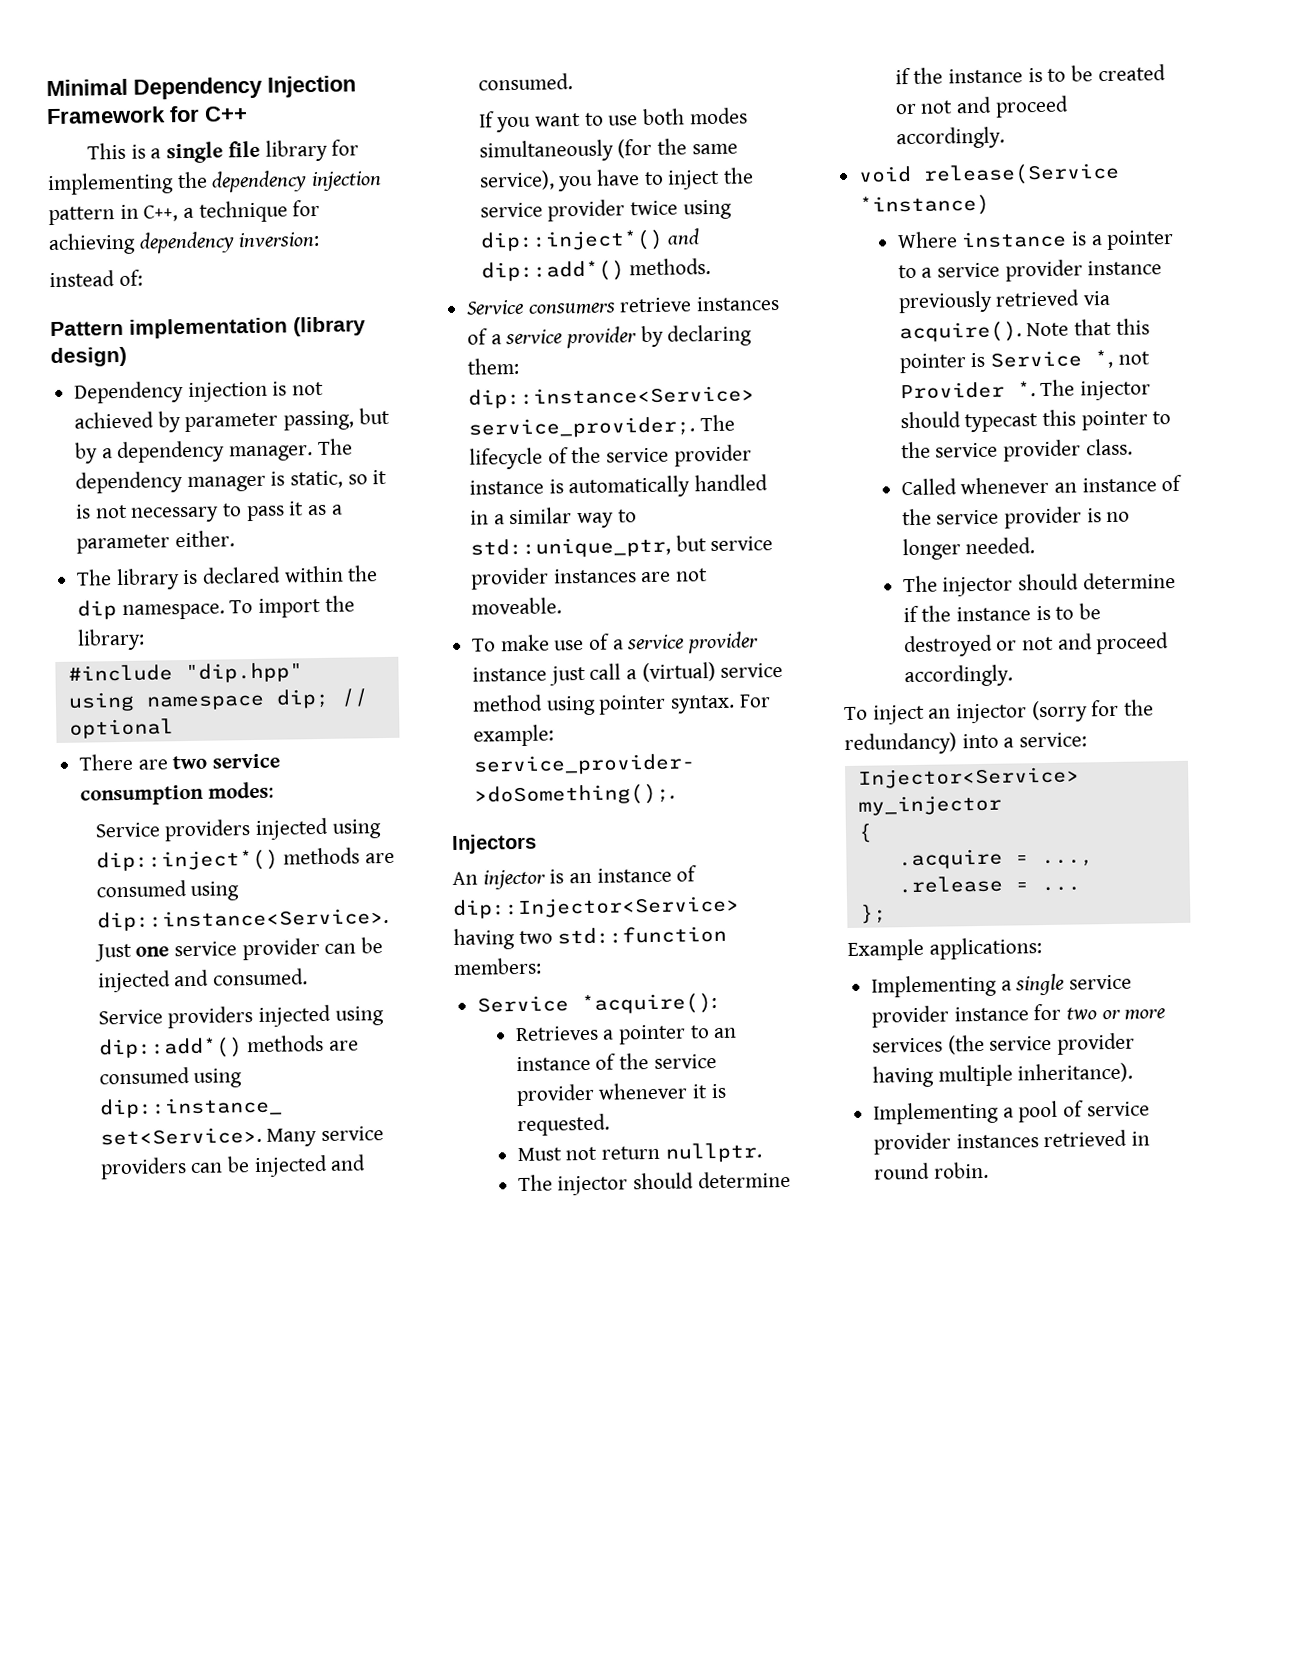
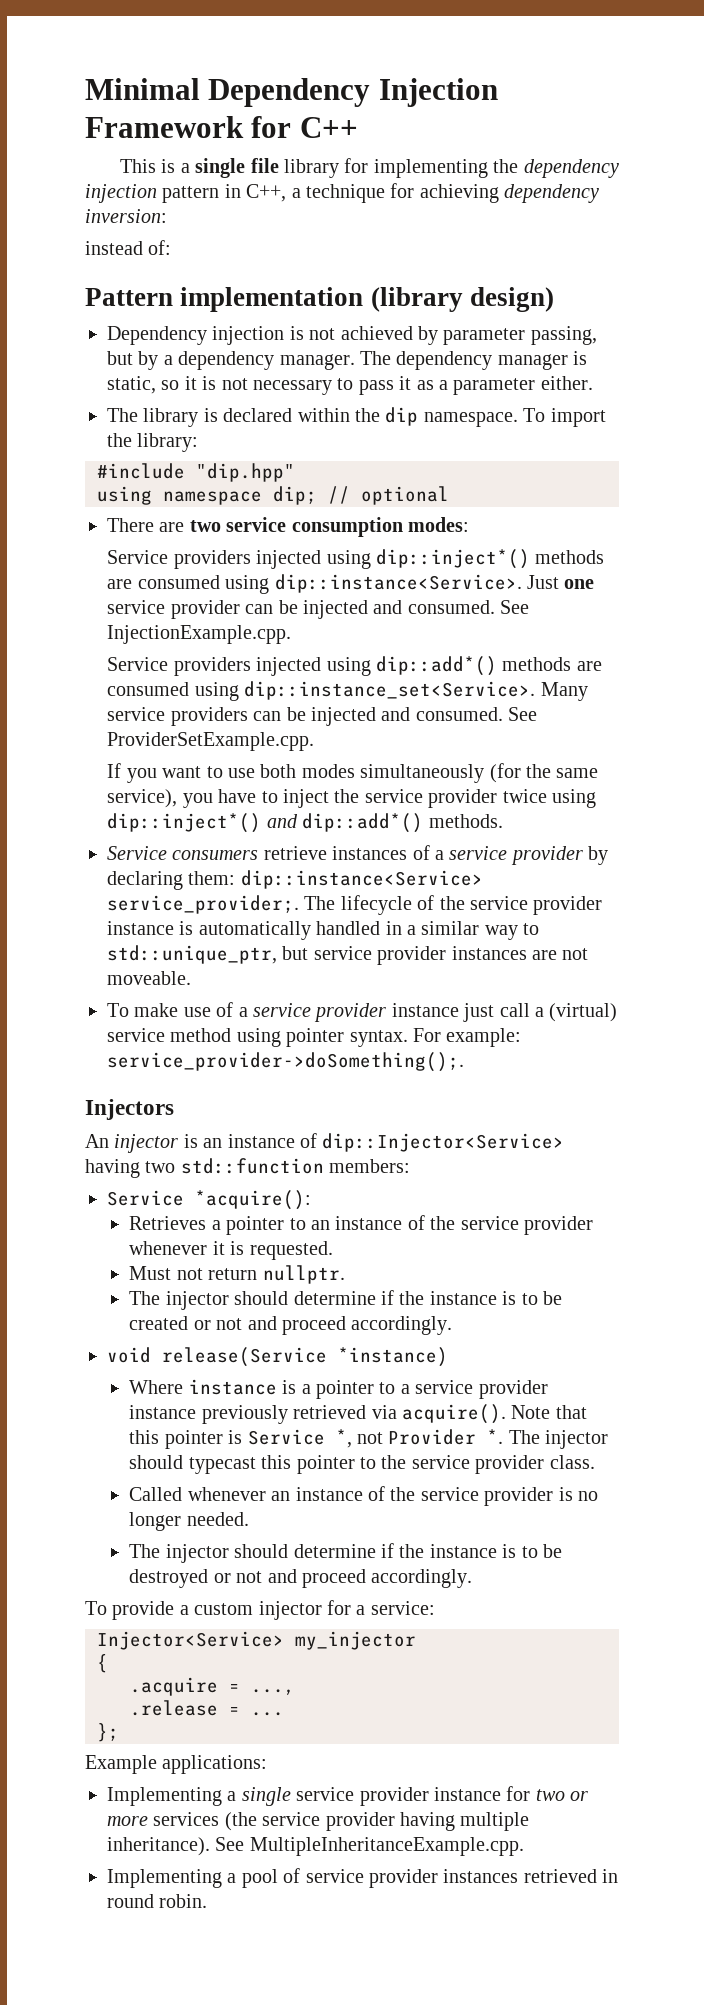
(308, 977) none -> [500,600,530,614] [107,625,292,644] See InjectionExample.cpp.
(573, 82) none -> [508,707,538,721] [107,732,315,751] See ProviderSetExample.cpp.
[872,699,1155,725] [844,732,999,756] inject an injector (sorry for the redundancy) into -> [112,1600,351,1620] provide a custom injector for
(1134, 1073) none -> [215,1837,524,1856] See MultipleInheritanceExample.cpp.

